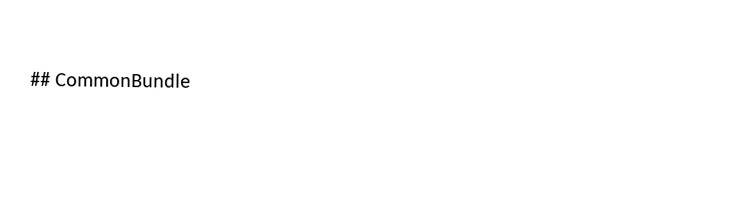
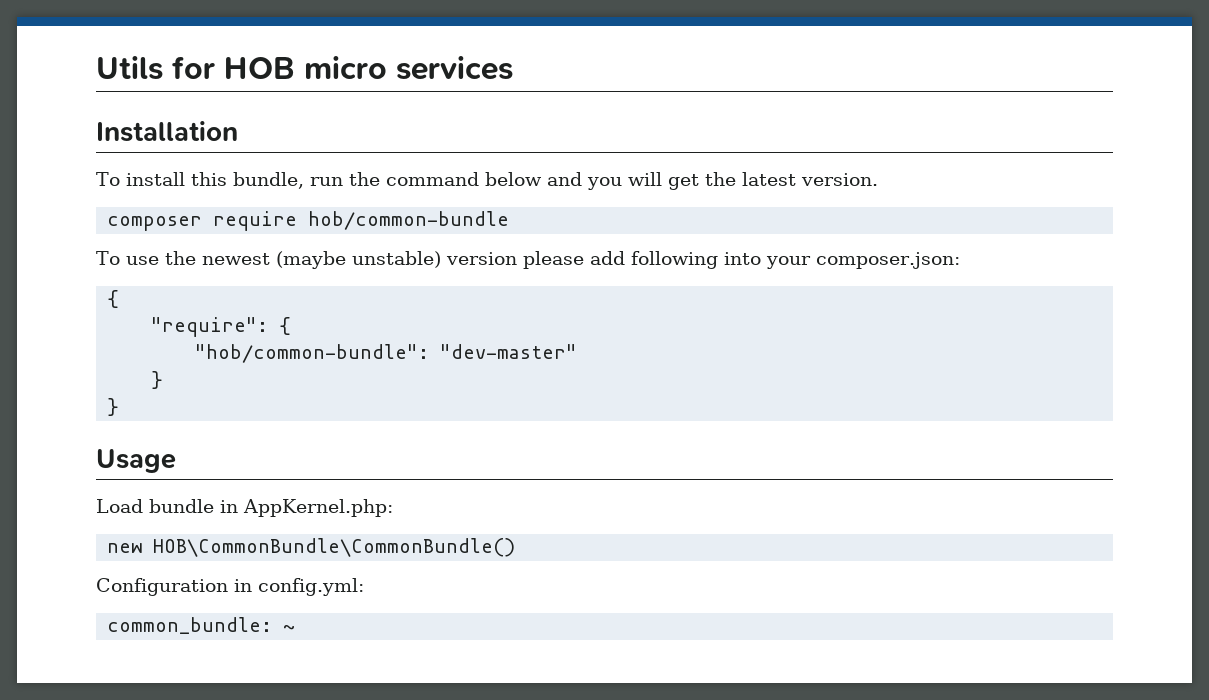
[30,71,192,88] ## CommonBundle -> [96,56,513,80] [96,121,238,142] [96,172,878,190] [107,211,510,231] [96,251,960,269] [107,290,120,308] [151,317,292,337] [195,344,578,363] [151,371,164,389] [107,398,120,416] [96,449,176,473] [96,499,393,517] [107,538,516,557] [96,578,364,596] [107,617,296,634] Utils for HOB micro services // Installation // To install this bundle, run the command below and you will get the latest version. // composer require hob/common-bundle // To use the newest (maybe unstable) version please add following into your composer.json: // { // "require": { // "hob/common-bundle": "dev-master" // } // } // Usage // Load bundle in AppKernel.php: // new HOB\CommonBundle\CommonBundle() // Configuration in config.yml: // common_bundle: ~

